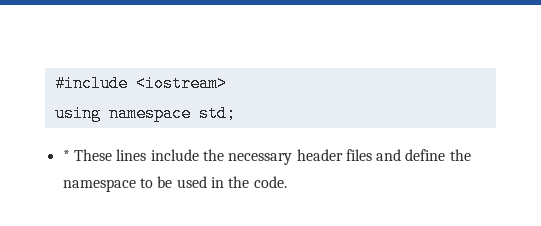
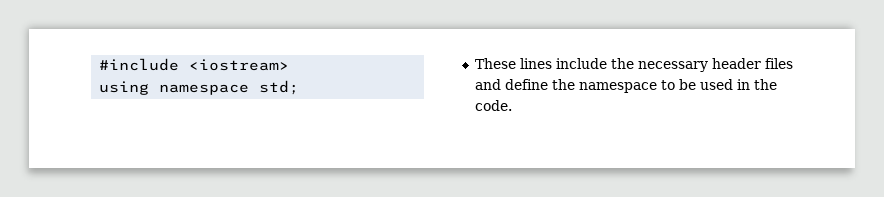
[62,150,70,161] * -> (300, 87) none

